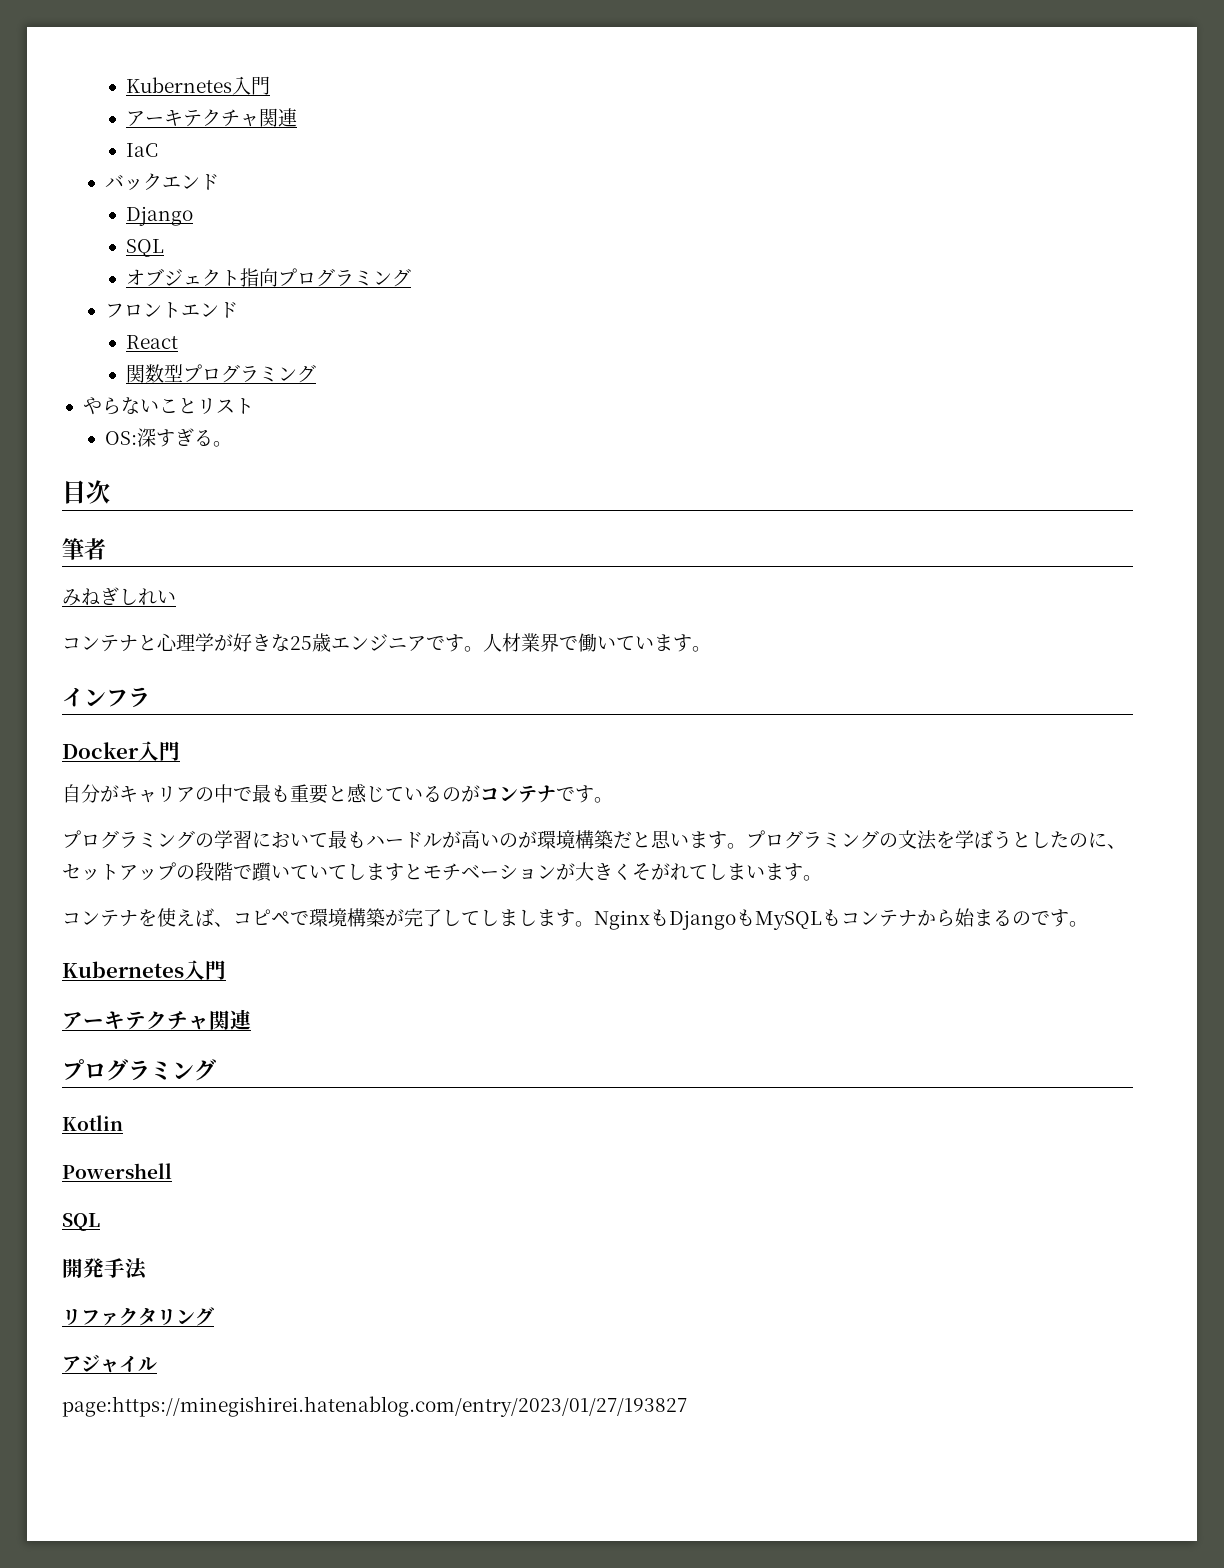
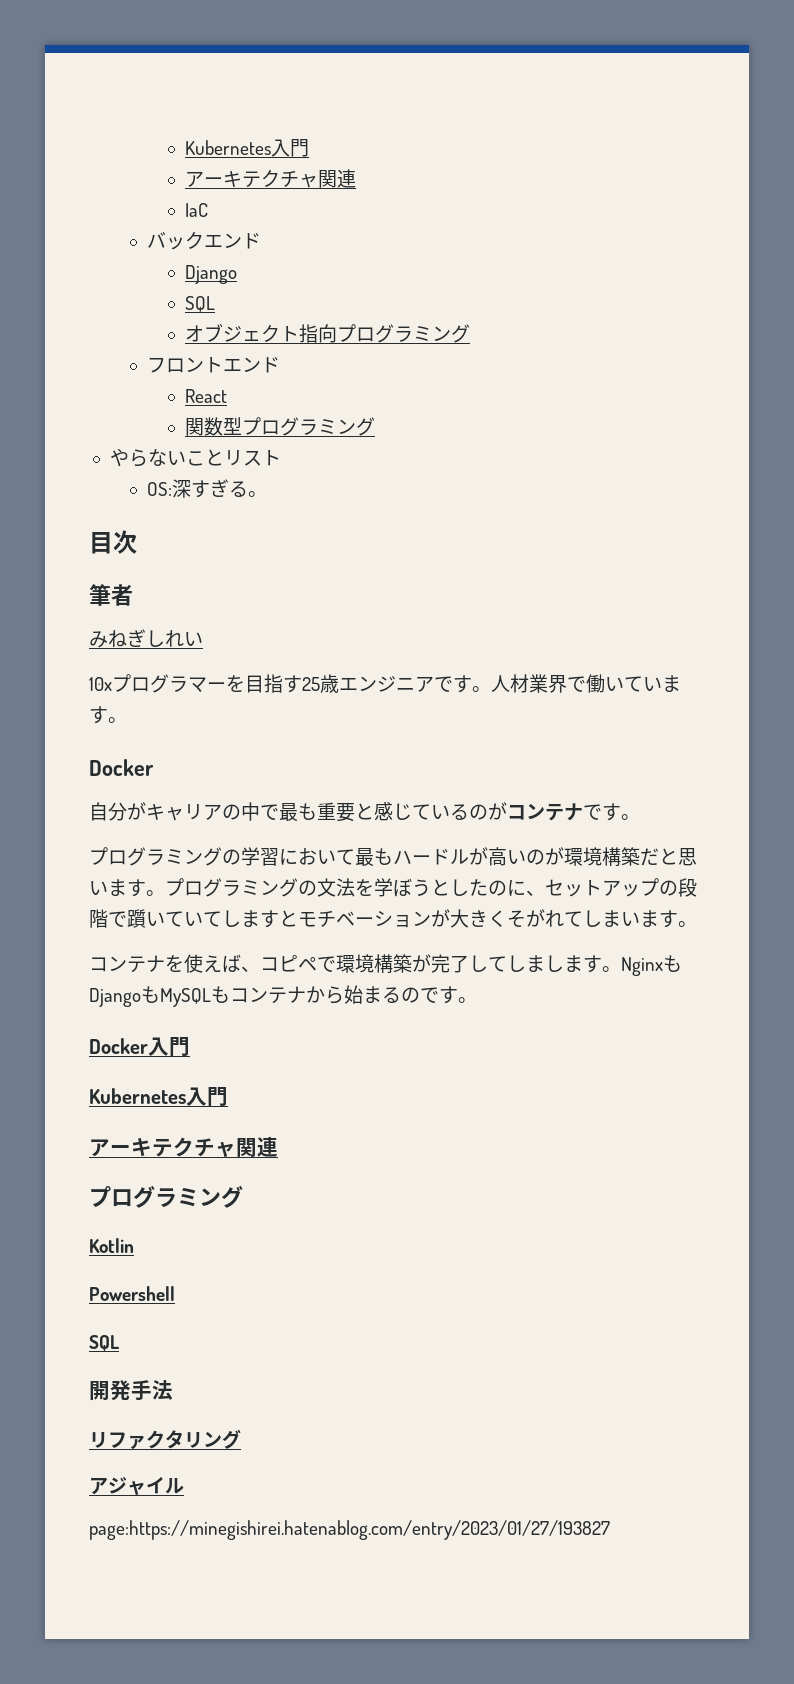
[62,633,290,652] コンテナと心理学が好きな -> [89,674,302,693] 10xプログラマーを目指す
[62,687,150,708] [62,741,180,761] // インフラ // Docker入門 -> [89,759,154,776] // Docker
(1088, 924) none -> [89,1037,190,1057] // Docker入門

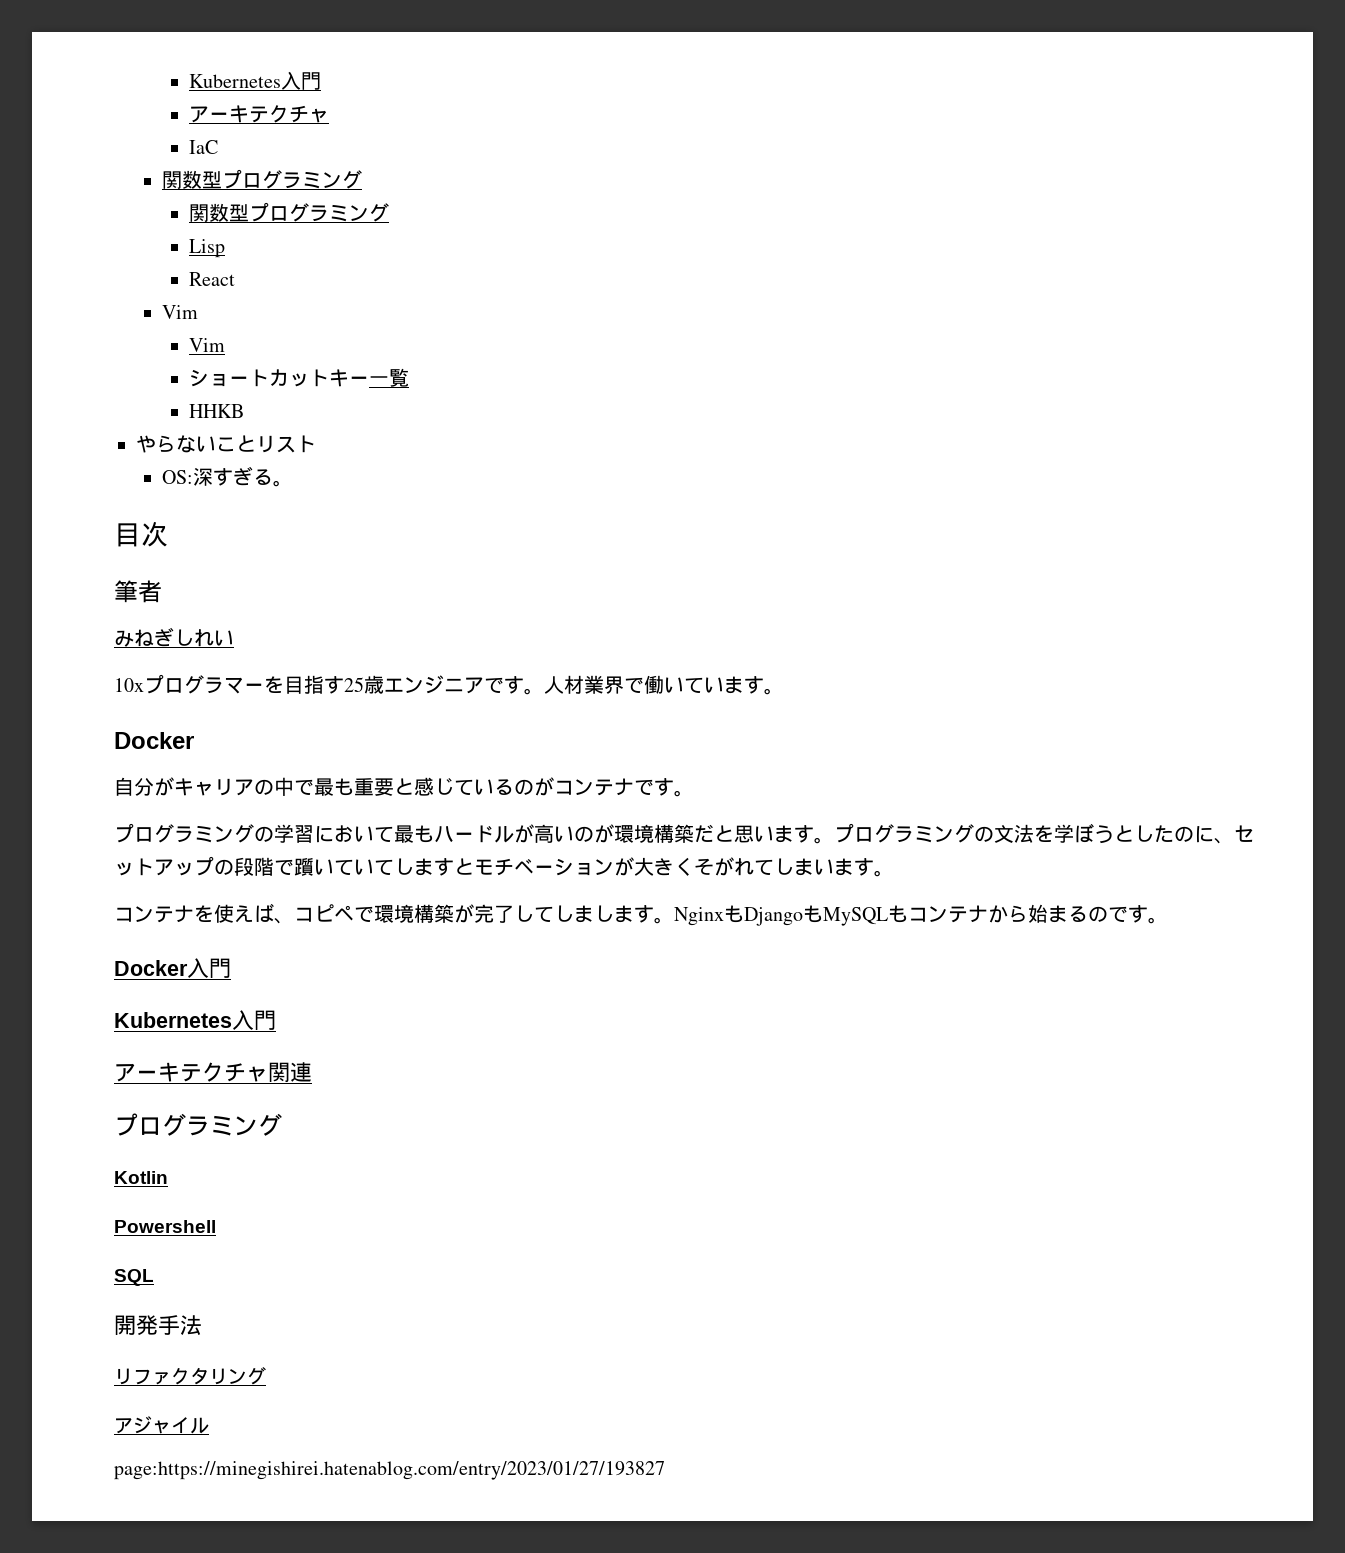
[184,139,309,157] [184,169,356,188] Kubernetes入門 // アーキテクチャ関連 -> [188,71,321,90] [188,105,329,123] Kubernetes入門 // アーキテクチャ
[147,231,262,250] [184,265,237,284] [184,296,215,312] [184,323,470,343] [147,357,281,373] [184,389,227,403] [184,417,375,436] // バックエンド // Django // SQL // オブジェクト指向プログラミング // フロントエンド // React // 関数型プログラミング -> [162,169,363,189] [188,202,389,222] [188,239,225,258] [188,272,235,286] [162,305,199,319] [188,338,225,352] [188,368,409,387] [188,404,244,418] // 関数型プログラミング // 関数型プログラミング // Lisp // React // Vim // Vim // ショートカットキー一覧 // HHKB

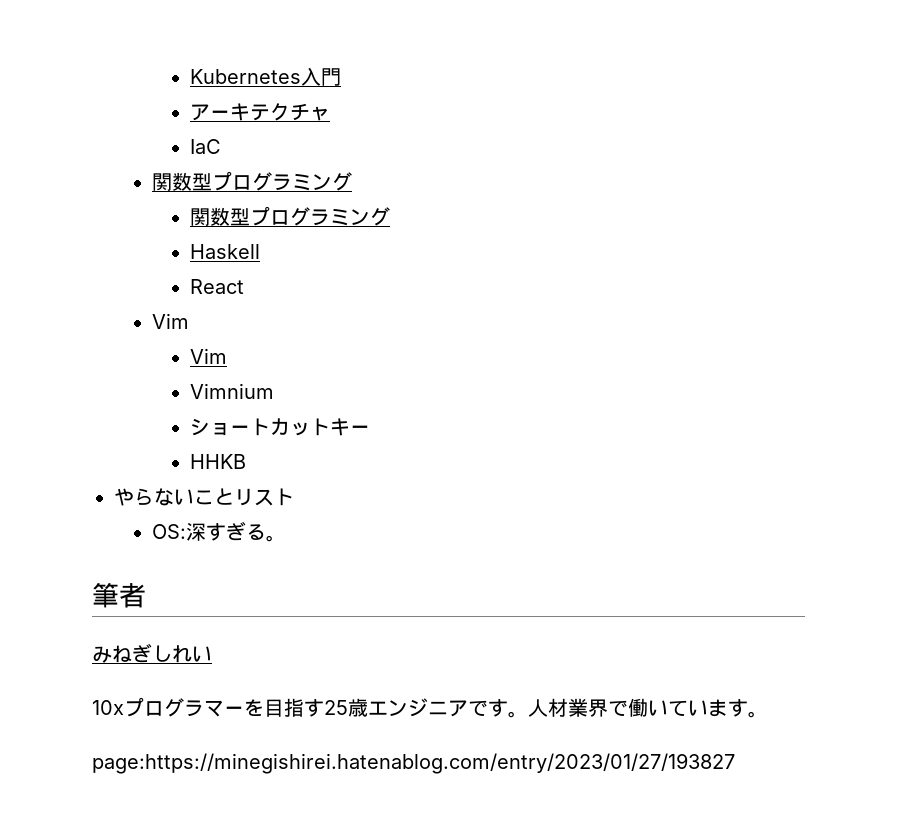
[188,239,225,258] Lisp -> [190,244,261,259] Haskell
(225, 345) none -> [190,383,275,399] // Vimnium
[368,368,409,387] 一覧 -> (371, 429) none
[114,521,168,547] // 目次 -> (287, 538) none
[114,732,194,749] [114,777,694,797] [114,823,1254,844] [114,856,894,877] [114,903,1168,926] [114,958,231,978] [114,1010,276,1030] [114,1062,312,1083] [114,1113,282,1136] [114,1171,168,1184] [114,1220,216,1233] [114,1269,154,1286] [114,1315,202,1336] [114,1367,266,1385] [114,1416,209,1434] // Docker // 自分がキャリアの中で最も重要と感じているのがコンテナです。 // プログラミングの学習において最もハードルが高いのが環境構築だと思います。プログラミングの文法を学ぼうとしたのに、セットアップの段階で躓いていてしますとモチベーションが大きくそがれてしまいます。 // コンテナを使えば、コピペで環境構築が完了してしまします。NginxもDjangoもMySQLもコンテナから始まるのです。 // Docker入門 // Kubernetes入門 // アーキテクチャ関連 // プログラミング // Kotlin // Powershell // SQL // 開発手法 // リファクタリング // アジャイル -> (768, 714) none

